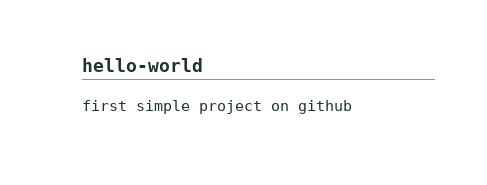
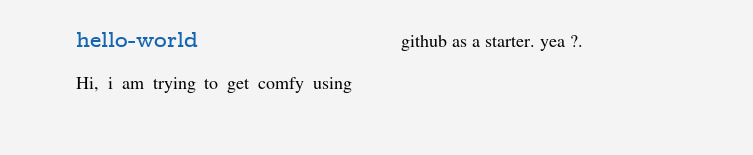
[82,100,352,114] first simple project on github -> [76,77,352,93] [401,35,583,51] Hi, i am trying to get comfy using github as a starter. yea ?.

